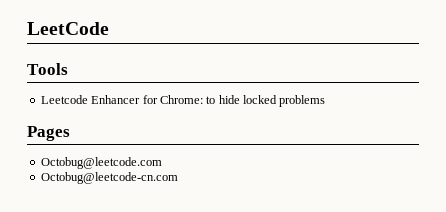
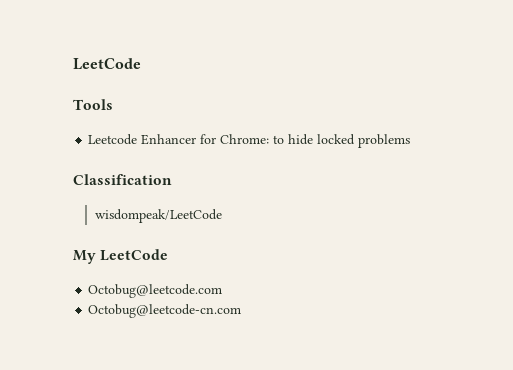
[27,126,70,141] Pages -> [73,174,172,185] [94,209,222,223] [73,249,169,264] Classification // wisdompeak/LeetCode // My LeetCode

